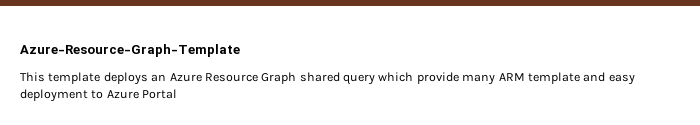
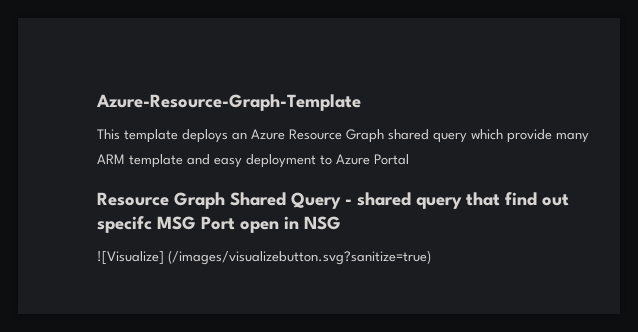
(178, 94) none -> [97,192,569,209] [97,216,341,233] [97,250,431,265] // Resource Graph Shared Query - shared query that find out specifc MSG Port open in NSG // ![Visualize] (/images/visualizebutton.svg?sanitize=true)

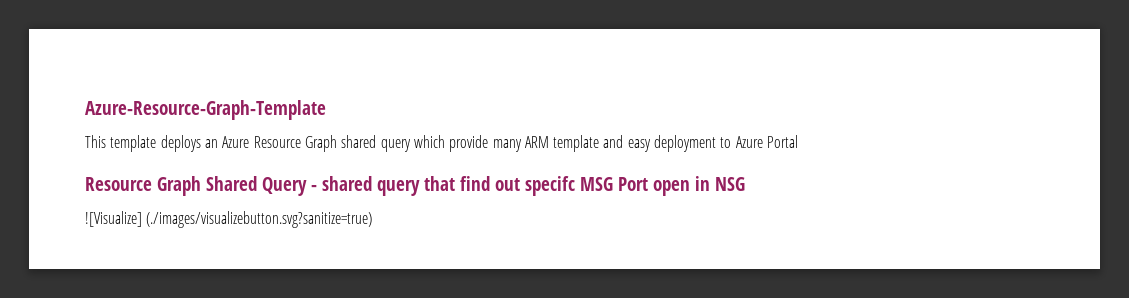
[168,250,431,265] (/images/visualizebutton.svg?sanitize=true) -> [146,211,373,228] (./images/visualizebutton.svg?sanitize=true)

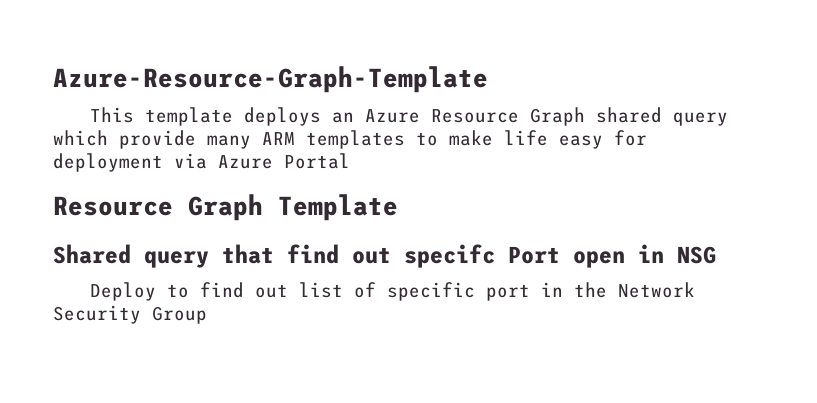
[553,135,732,152] template and easy deployment to -> [306,130,647,149] [53,153,207,172] templates to make life easy for deployment via
[206,176,372,196] Shared Query - shared -> [278,194,398,221] [53,244,131,264] Template // Shared
[580,177,613,191] MSG -> (495, 256) none
[85,211,373,228] ![Visualize] (./images/visualizebutton.svg?sanitize=true) -> [89,282,695,301] [53,305,207,324] Deploy to find out list of specific port in the Network Security Group

